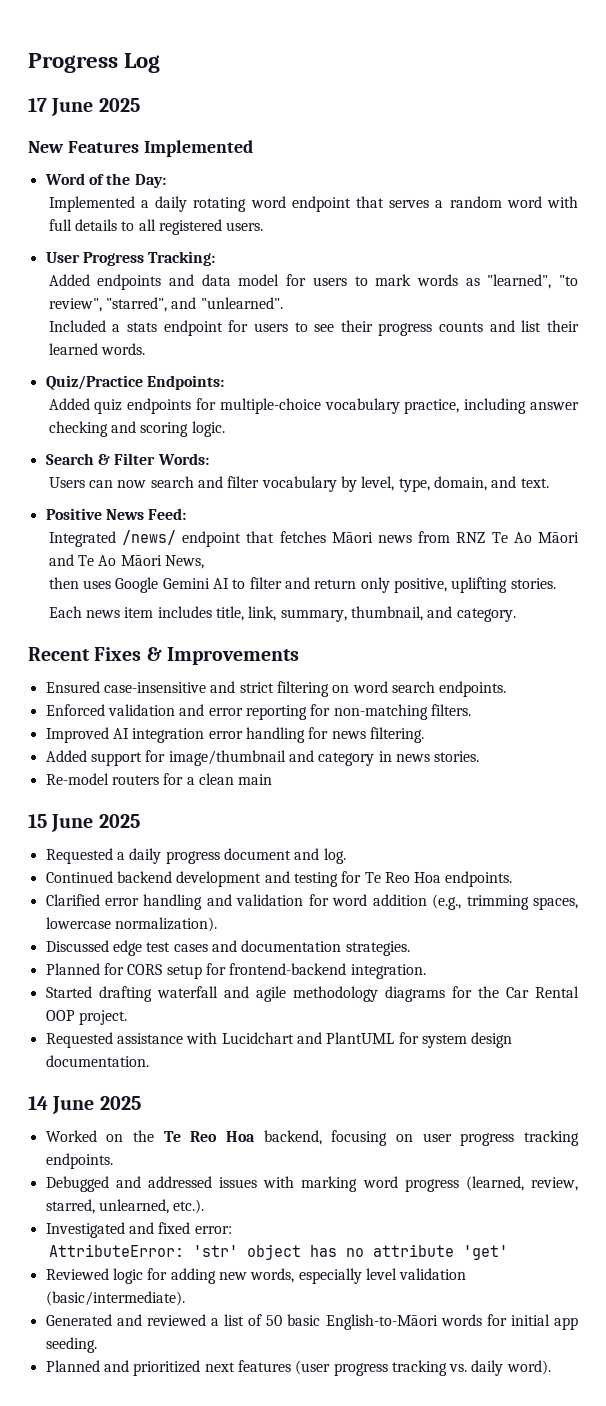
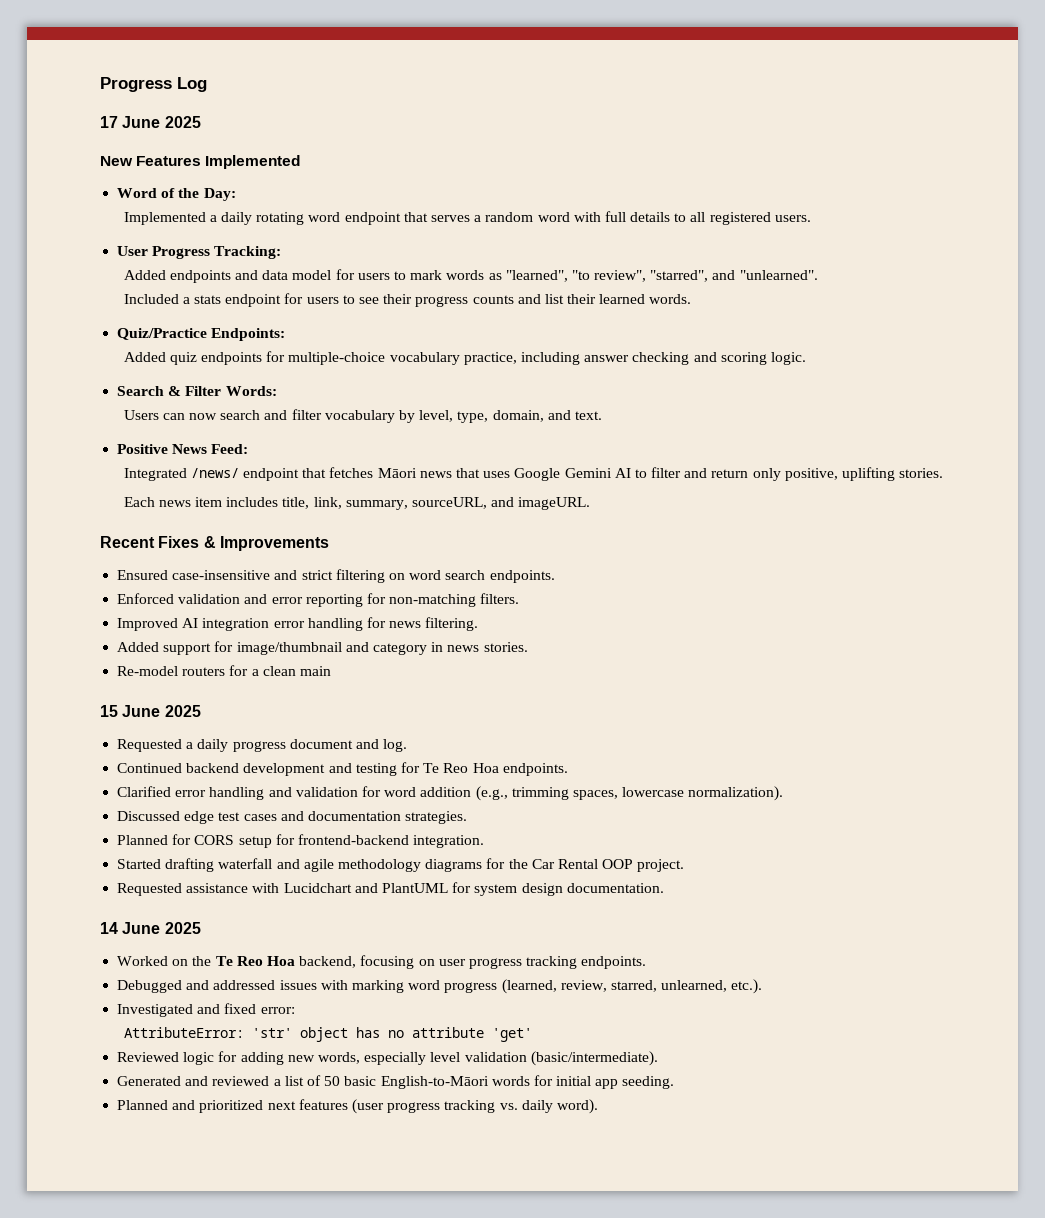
[418,531,580,543] [48,554,204,569] [48,577,79,589] from RNZ Te Ao Māori and Te Ao Māori News, // then -> [455,468,480,478] that
[350,606,516,622] thumbnail, and category. -> [411,497,591,510] sourceURL, and imageURL.

